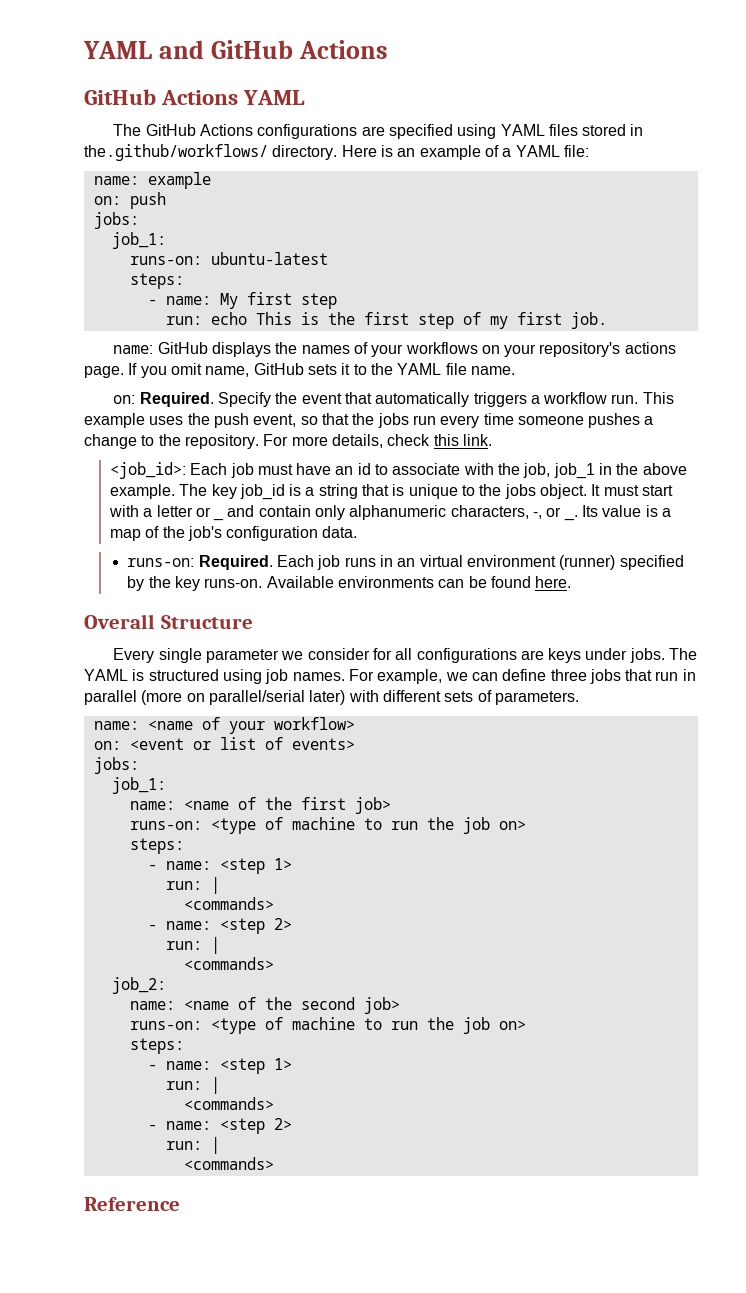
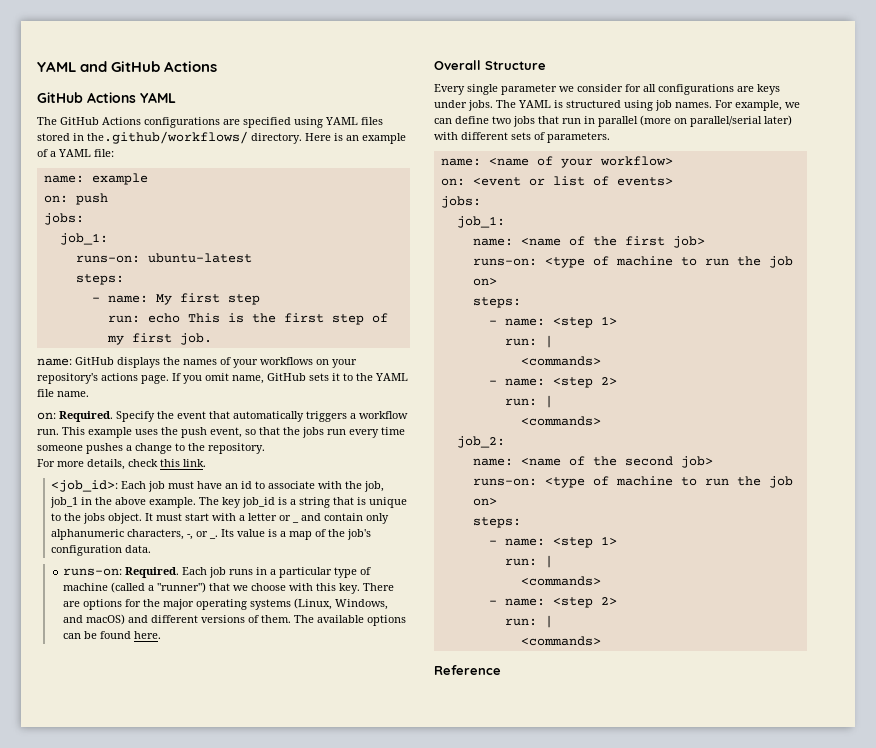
(259, 441) none -> (265, 448) //
[397,555,684,570] [127,576,435,591] an virtual environment (runner) specified by the key runs-on. Available environments -> [269,567,371,578] [62,582,394,594] [62,598,388,610] [62,614,406,626] a particular type of machine (called a "runner") that we choose with this key. There are options for the major operating systems (Linux, Windows, and macOS) and different versions of them. The available options
[550,669,587,681] three -> [492,116,511,124] two

